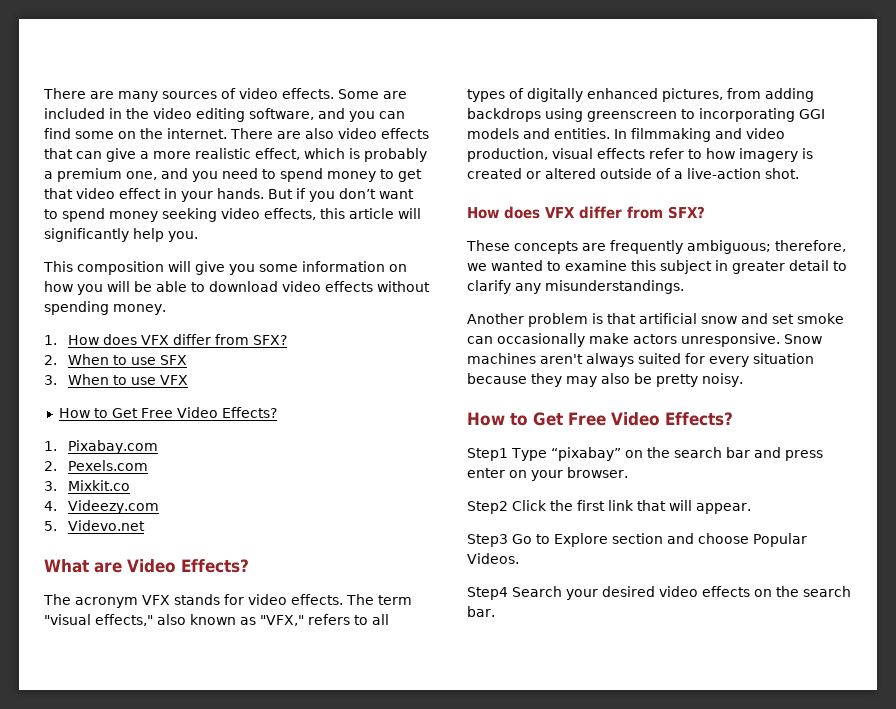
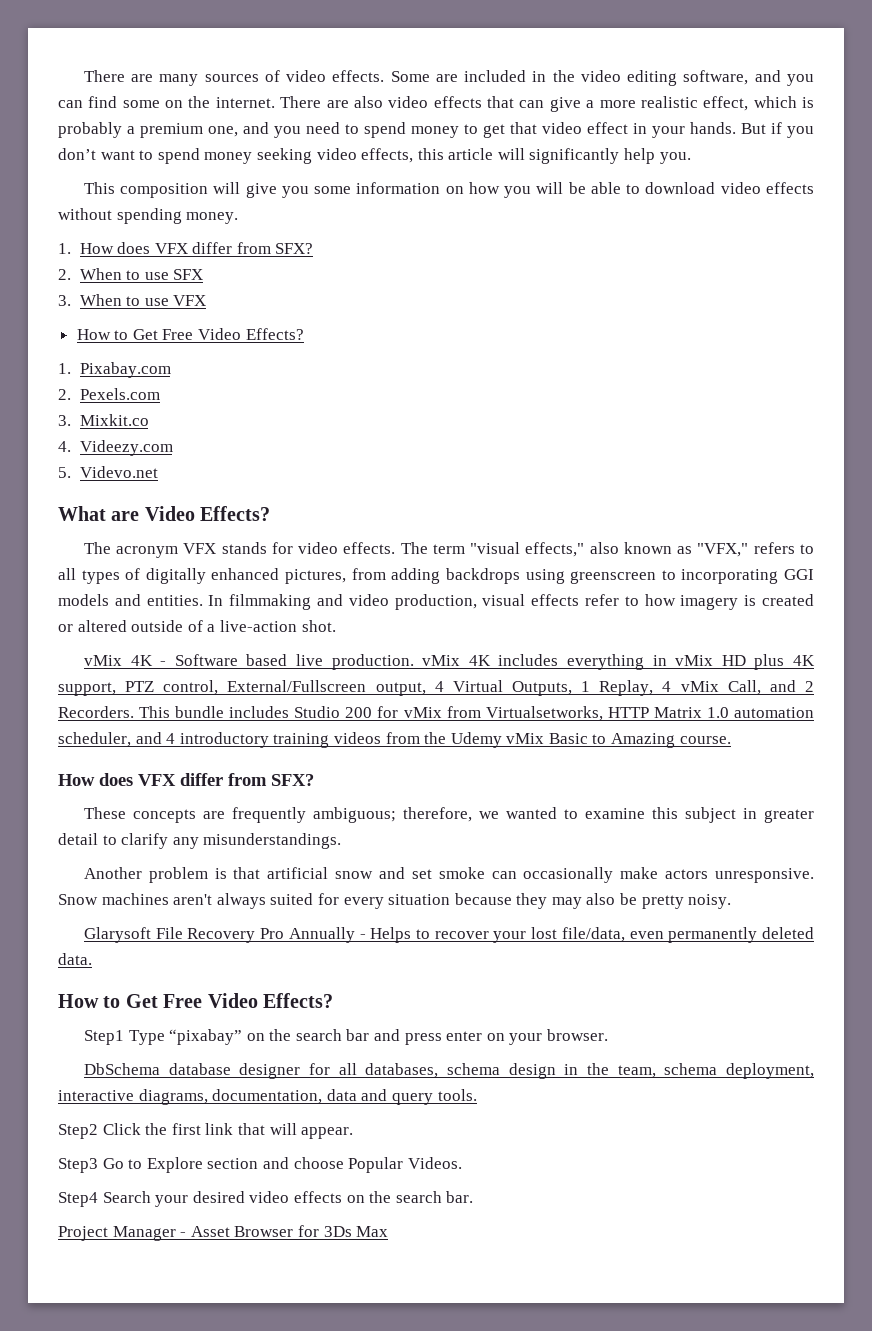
(799, 173) none -> [83,654,816,670] [58,680,814,696] [58,706,815,721] [58,732,731,748] // vMix 4K - Software based live production. vMix 4K includes everything in vMix HD plus 4K support, PTZ control, External/Fullscreen output, 4 Virtual Outputs, 1 Replay, 4 vMix Call, and 2 Recorders. This bundle includes Studio 200 for vMix from Virtualsetworks, HTTP Matrix 1.0 automation scheduler, and 4 introductory training videos from the Udemy vMix Basic to Amazing course.
(743, 380) none -> [83,927,814,943] [58,953,92,965] // Glarysoft File Recovery Pro Annually - Helps to recover your lost file/data, even permanently deleted data.
(628, 472) none -> [83,1063,814,1079] [58,1089,477,1105] // DbSchema database designer for all databases, schema design in the team, schema deployment, interactive diagrams, documentation, data and query tools.
(495, 611) none -> [58,1225,389,1241] // Project Manager - Asset Browser for 3Ds Max

